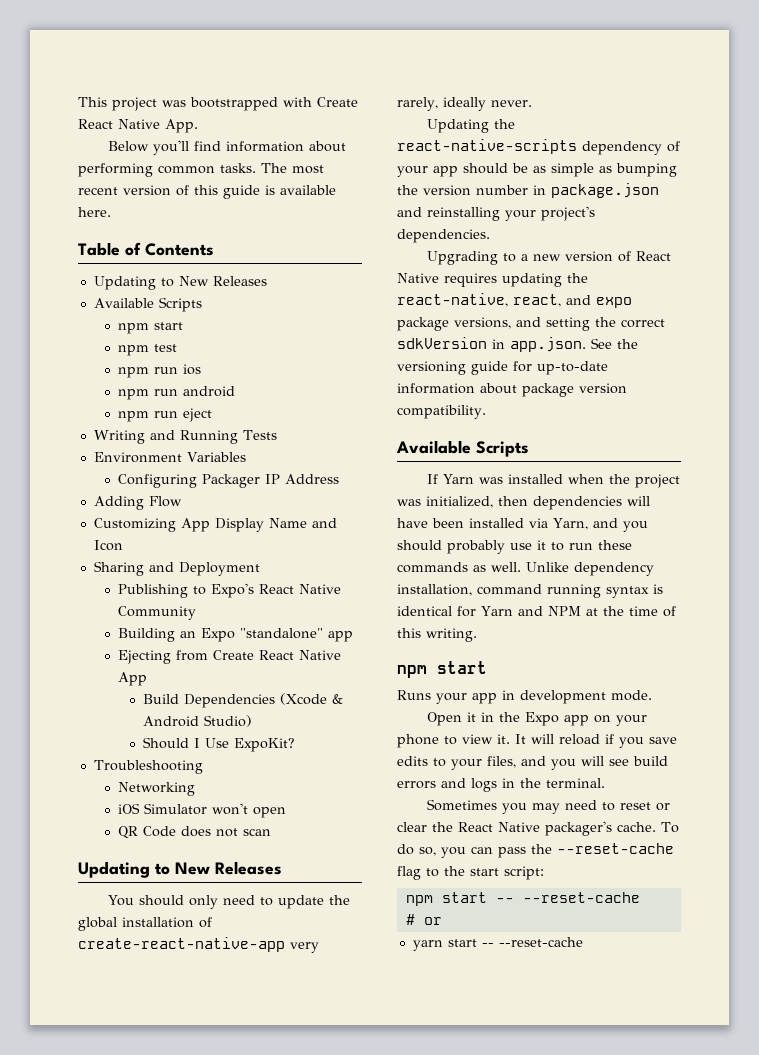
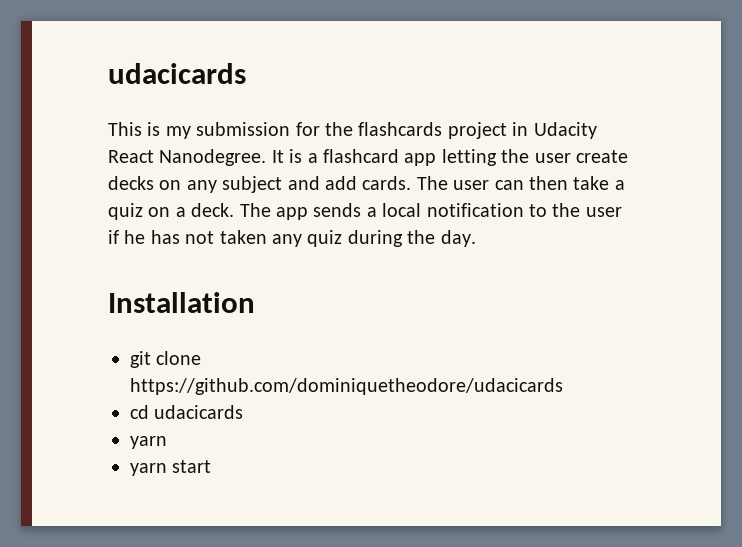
[78,97,358,111] [78,119,198,133] [107,140,346,155] [78,163,324,177] [78,185,336,199] [78,207,111,217] [78,242,214,256] [93,276,267,290] [93,297,202,312] [118,322,184,334] [118,344,178,356] [118,364,202,378] [118,386,236,400] [118,408,213,422] [93,430,277,444] [93,452,246,463] [118,474,340,488] [93,496,182,510] [93,518,337,532] [93,540,123,551] [93,561,260,576] [118,583,342,598] [118,606,197,620] [118,628,354,642] [118,650,342,664] [118,672,148,686] [143,693,344,708] [143,715,253,727] [143,737,296,752] [93,760,203,774] [118,782,196,796] [118,803,287,818] [118,826,272,839] [78,861,282,878] [107,895,351,909] [78,917,212,931] [78,937,319,953] [397,97,532,111] [426,119,515,133] [397,139,680,155] [397,163,677,177] [397,183,659,198] [397,206,595,221] [397,229,490,243] [426,251,671,265] [397,273,588,287] [397,293,632,308] [397,317,665,331] [397,337,638,352] [397,361,608,375] [397,383,627,397] [397,405,486,419] [396,440,529,457] [426,474,681,488] [397,496,650,510] [397,518,648,532] [397,540,632,554] [397,562,654,576] [397,584,663,598] [397,606,676,617] [397,628,477,642] [397,661,487,678] [397,690,652,704] [426,712,647,726] [397,734,677,748] [397,756,668,770] [397,778,605,792] [426,799,670,814] [397,821,679,836] [397,843,674,858] [397,866,544,880] [405,892,640,906] [405,914,442,925] This project was bootstrapped with Create React Native App. // Below you'll find information about performing common tasks. The most recent version of this guide is available here. // Table of Contents // Updating to New Releases // Available Scripts // npm start // npm test // npm run ios // npm run android // npm run eject // Writing and Running Tests // Environment Variables // Configuring Packager IP Address // Adding Flow // Customizing App Display Name and Icon // Sharing and Deployment // Publishing to Expo's React Native Community // Building an Expo "standalone" app // Ejecting from Create React Native App // Build Dependencies (Xcode & Android Studio) // Should I Use ExpoKit? // Troubleshooting // Networking // iOS Simulator won't open // QR Code does not scan // Updating to New Releases // You should only need to update the global installation of create-react-native-app very rarely, ideally never. // Updating the react-native-scripts dependency of your app should be as simple as bumping the version number in package.json and reinstalling your project's dependencies. // Upgrading to a new version of React Native requires updating the react-native, react, and expo package versions, and setting the correct sdkVersion in app.json. See the versioning guide for up-to-date information about package version compatibility. // Available Scripts // If Yarn was installed when the project was initialized, then dependencies will have been installed via Yarn, and you should probably use it to run these commands as well. Unlike dependency installation, command running syntax is identical for Yarn and NPM at the time of this writing. // npm start // Runs your app in development mode. // Open it in the Expo app on your phone to view it. It will reload if you save edits to your files, and you will see build errors and logs in the terminal. // Sometimes you may need to reset or clear the React Native packager's cache. To do so, you can pass the --reset-cache flag to the start script: // npm start -- --reset-cache // # or -> [108,63,246,84] [108,122,597,139] [108,149,628,166] [108,176,625,193] [108,203,622,220] [108,230,476,247] [108,292,255,313] [130,351,202,368] [130,378,563,395] [130,405,244,419] [130,436,167,449] udacicards // This is my submission for the flashcards project in Udacity React Nanodegree. It is a flashcard app letting the user create decks on any subject and add cards. The user can then take a quiz on a deck. The app sends a local notification to the user if he has not taken any quiz during the day. // Installation // git clone https://github.com/dominiquetheodore/udacicards // cd udacicards // yarn
[481,937,583,947] -- --reset-cache -> (212, 466) none

